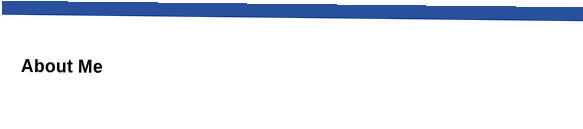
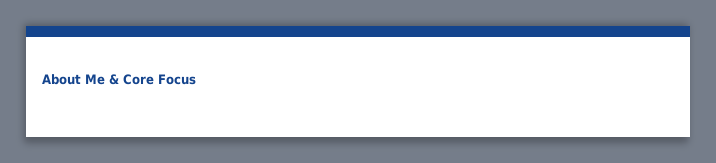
(104, 66) none -> [109,74,196,85] & Core Focus

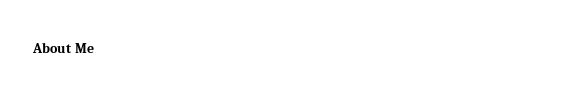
[109,74,196,85] & Core Focus -> (94, 48) none

